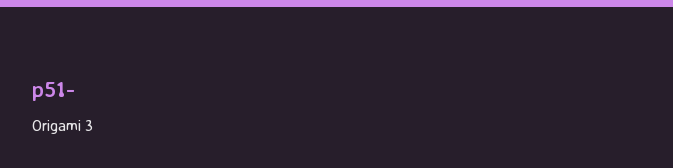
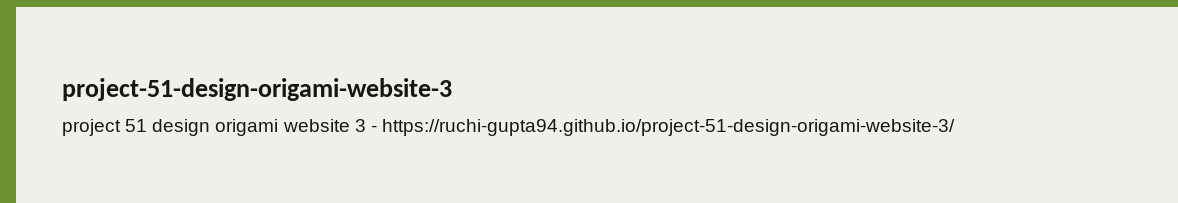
[32,82,75,101] [32,120,94,134] p51- // Origami 3 -> [62,78,452,101] [62,119,955,136] project-51-design-origami-website-3 // project 51 design origami website 3 - https://ruchi-gupta94.github.io/project-51-design-origami-website-3/

